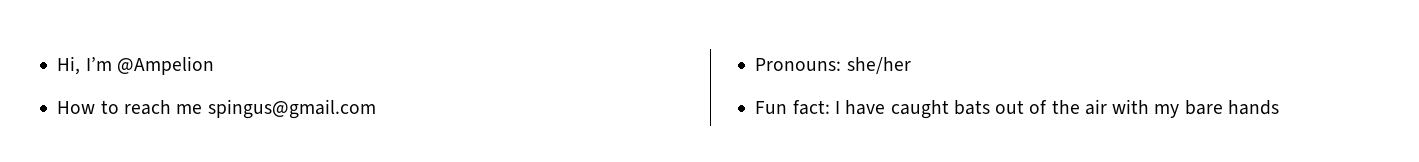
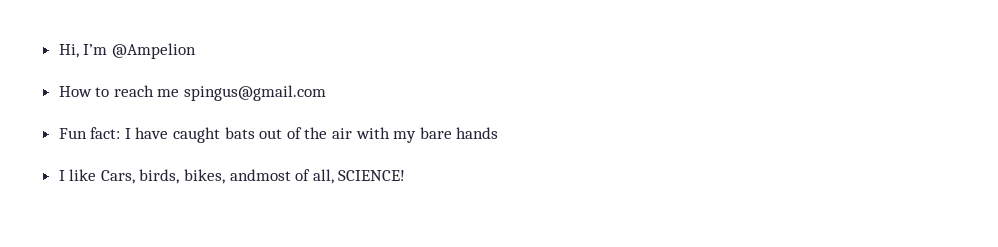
[755,57,911,74] // Pronouns: she/her -> (327, 93) none
(1279, 107) none -> [58,169,406,184] // I like Cars, birds, bikes, andmost of all, SCIENCE!

